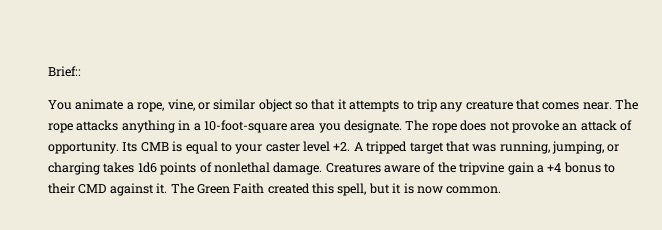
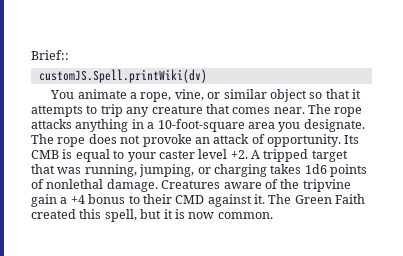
(81, 71) none -> [38,69,207,83] // customJS.Spell.printWiki(dv)

